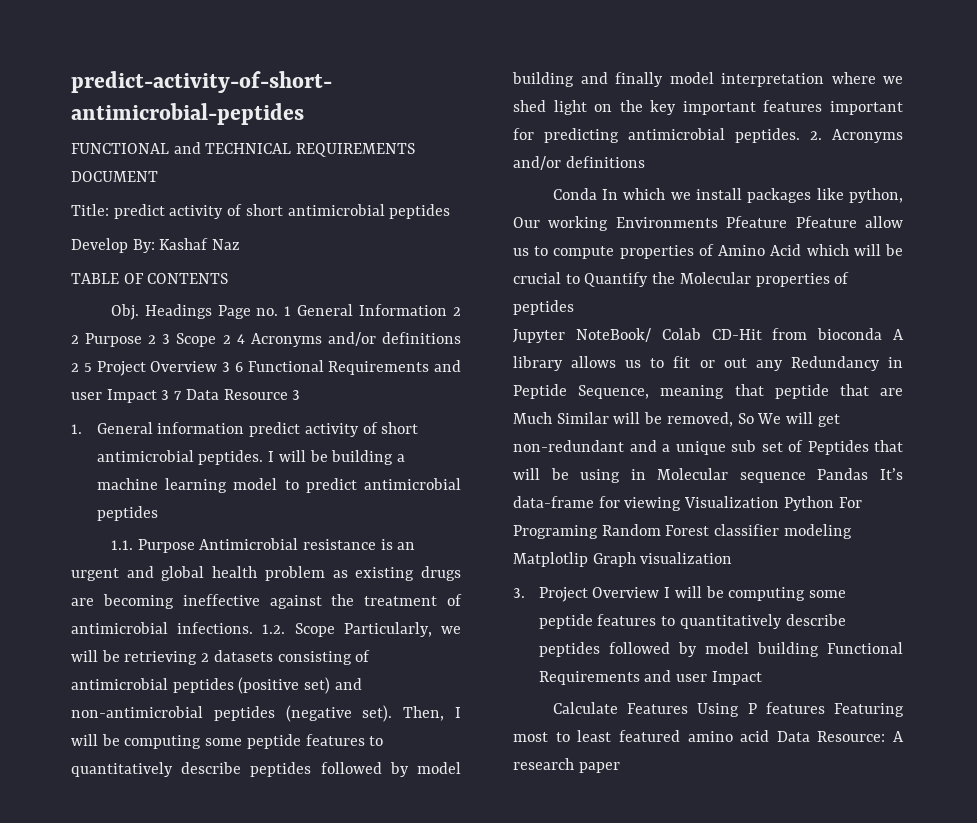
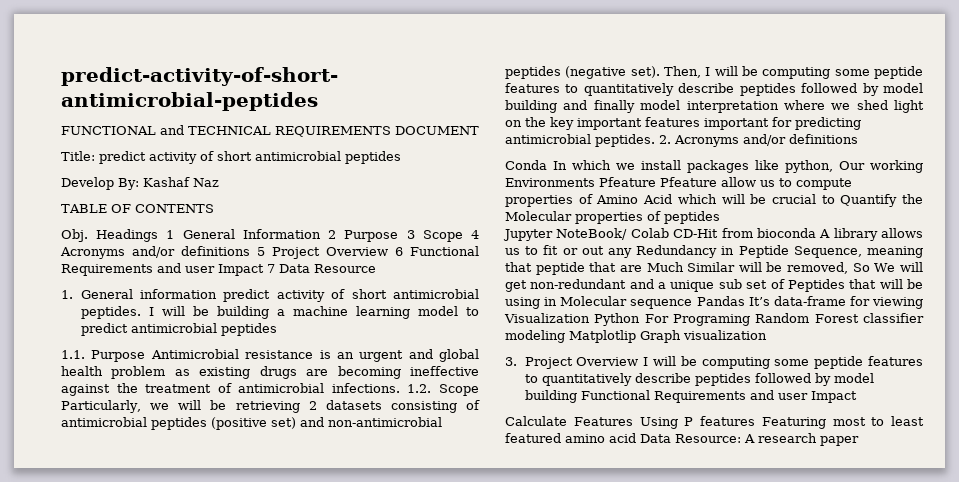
[217,305,279,319] Page no. -> (159, 235) none
[71,333,157,347] 2 Purpose 2 -> [344,230,399,242] Purpose
[222,335,231,344] 2 -> (463, 236) none
[71,363,79,372] 2 -> (250, 251) none
[222,362,230,372] 3 -> (388, 251) none
[161,390,170,400] 3 -> (264, 270) none
[292,390,301,400] 3 -> (376, 268) none

